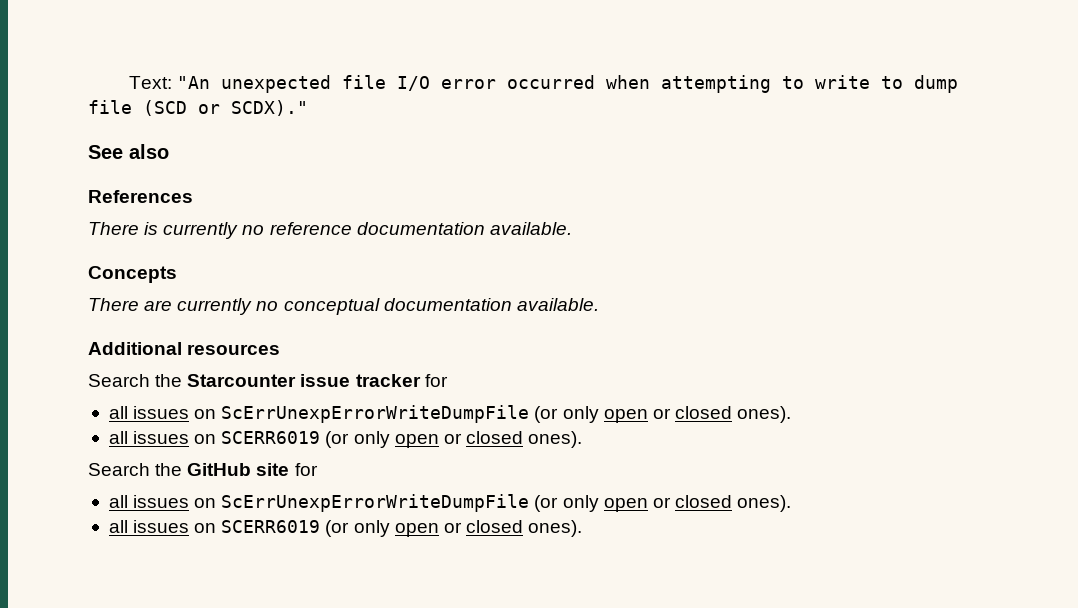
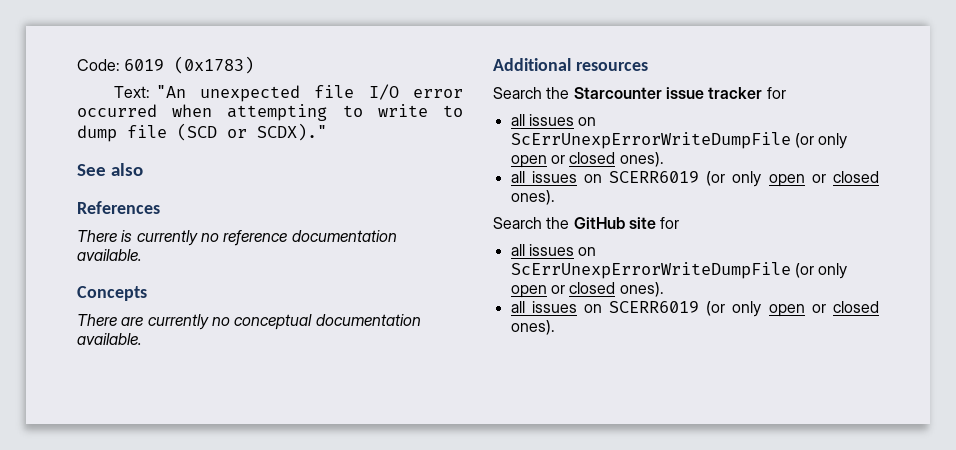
(128, 82) none -> [77,56,255,74] Code: 6019 (0x1783) //

